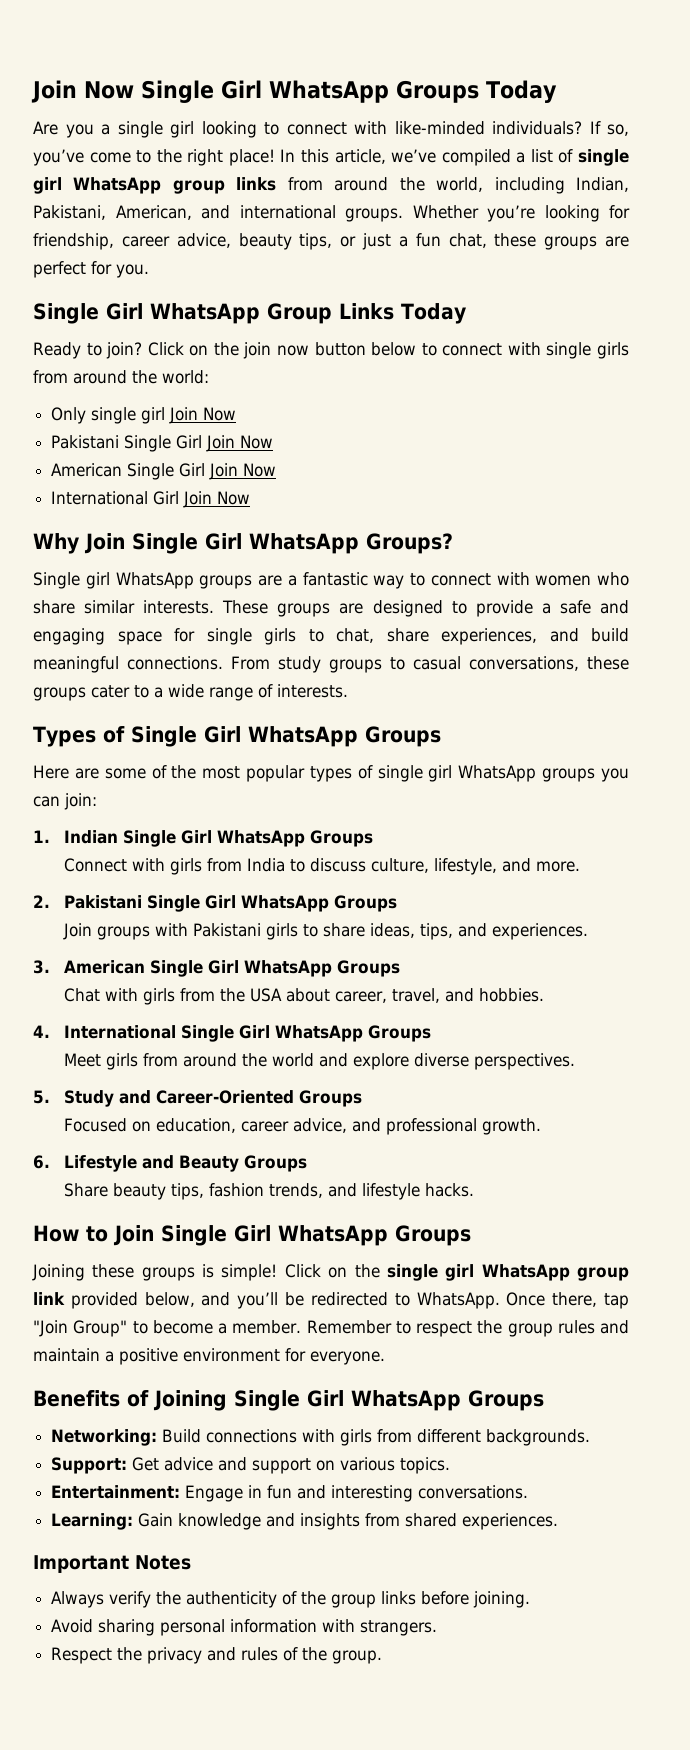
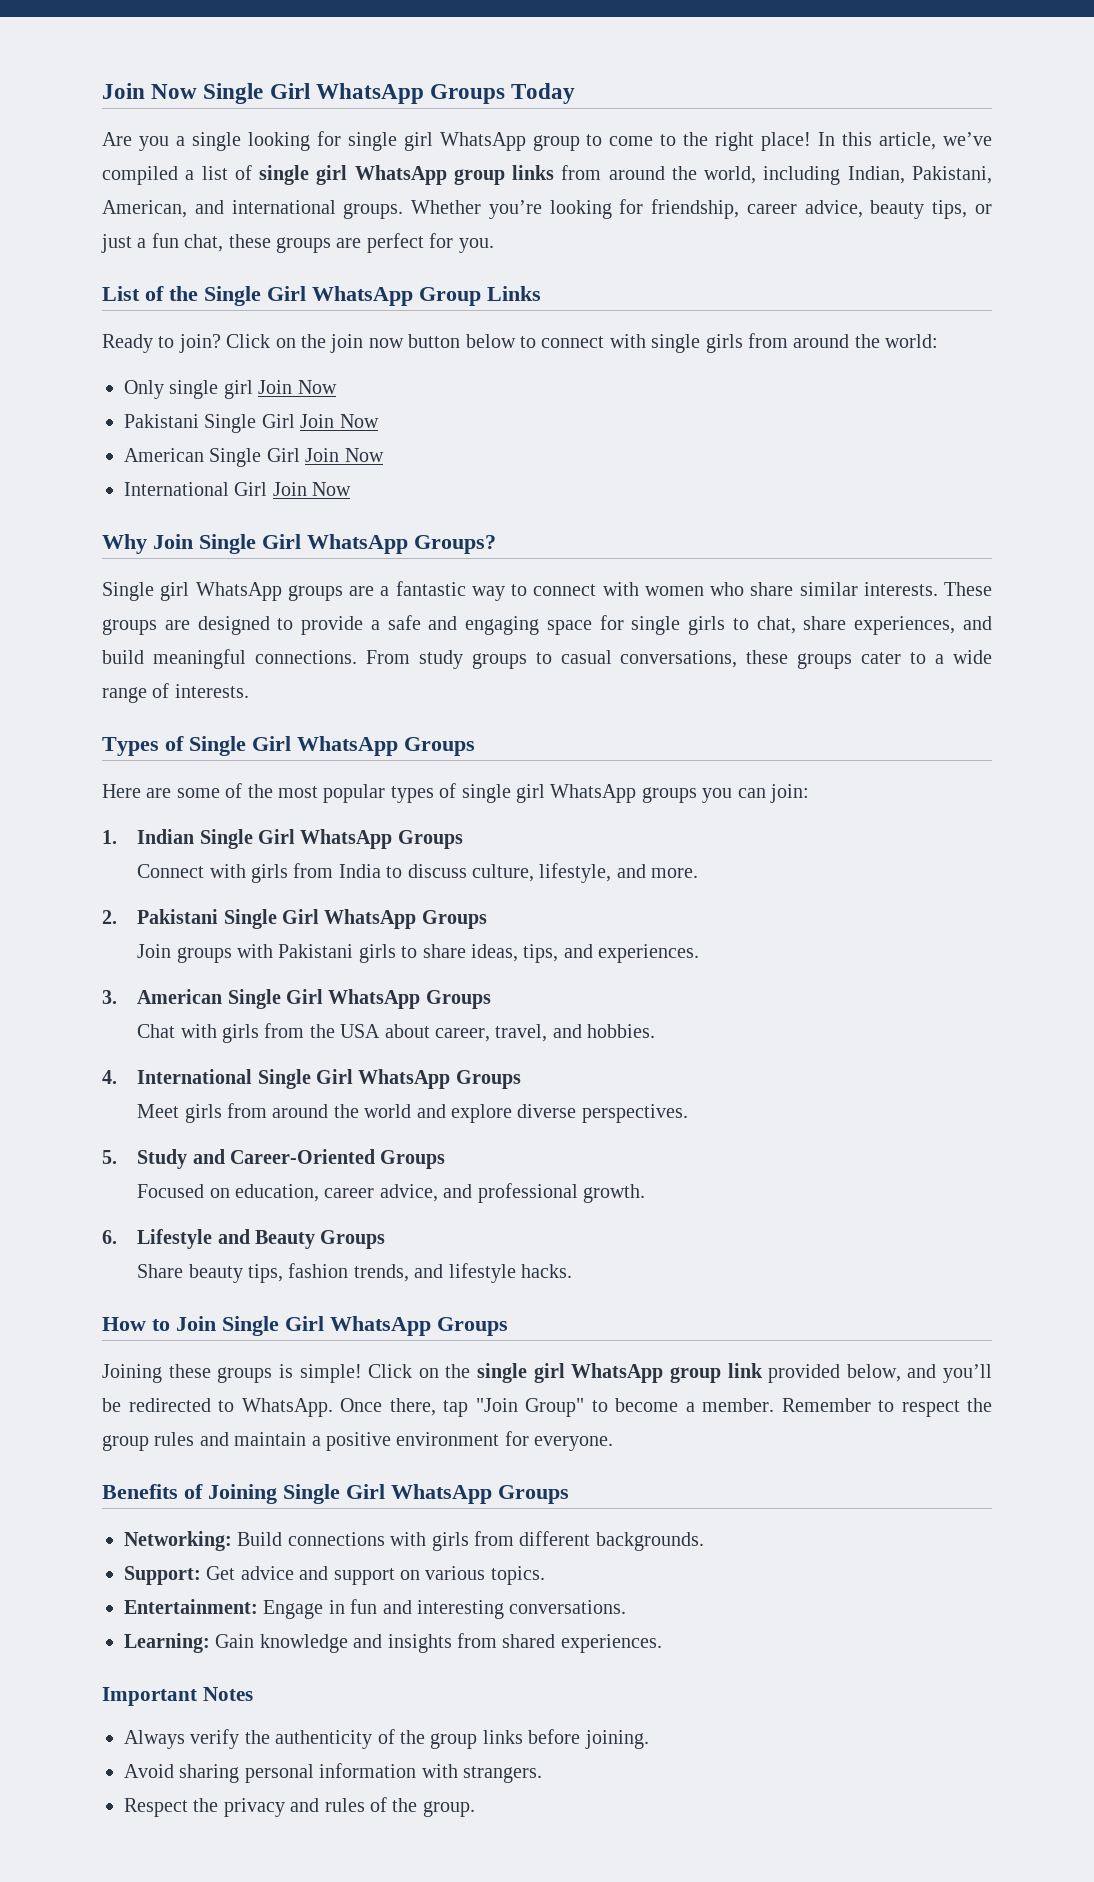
[170,121,629,138] [33,149,84,166] girl looking to connect with like-minded individuals? If so, you’ve -> [247,131,603,151] looking for single girl WhatsApp group to
(149, 271) none -> [102,286,198,301] List of the
[401,303,466,324] Today -> (541, 293) none

